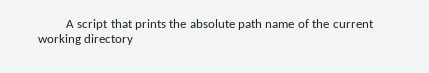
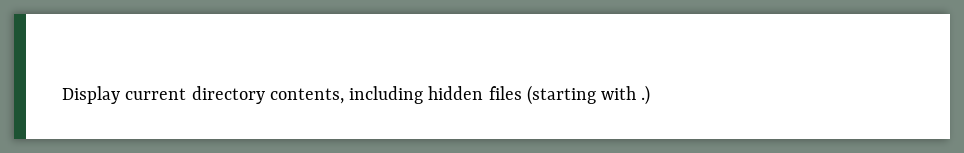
[65,19,374,30] [38,34,134,45] A script that prints the absolute path name of the current working directory -> [62,85,651,105] Display current directory contents, including hidden files (starting with .)

